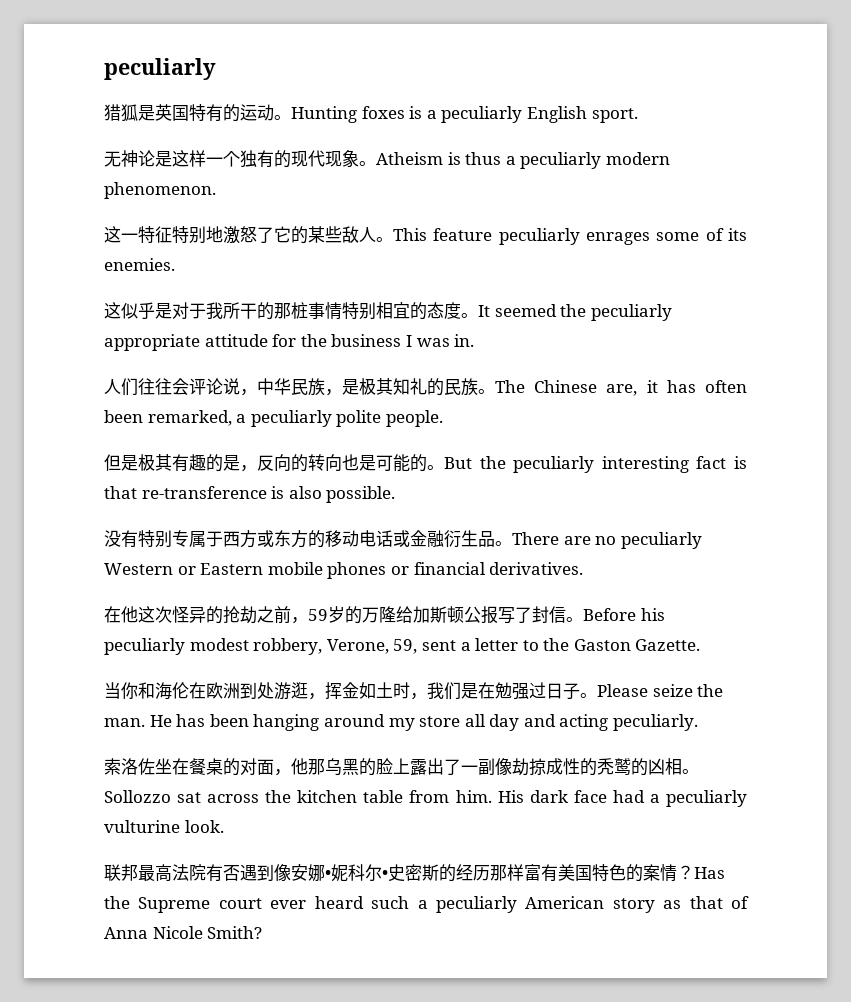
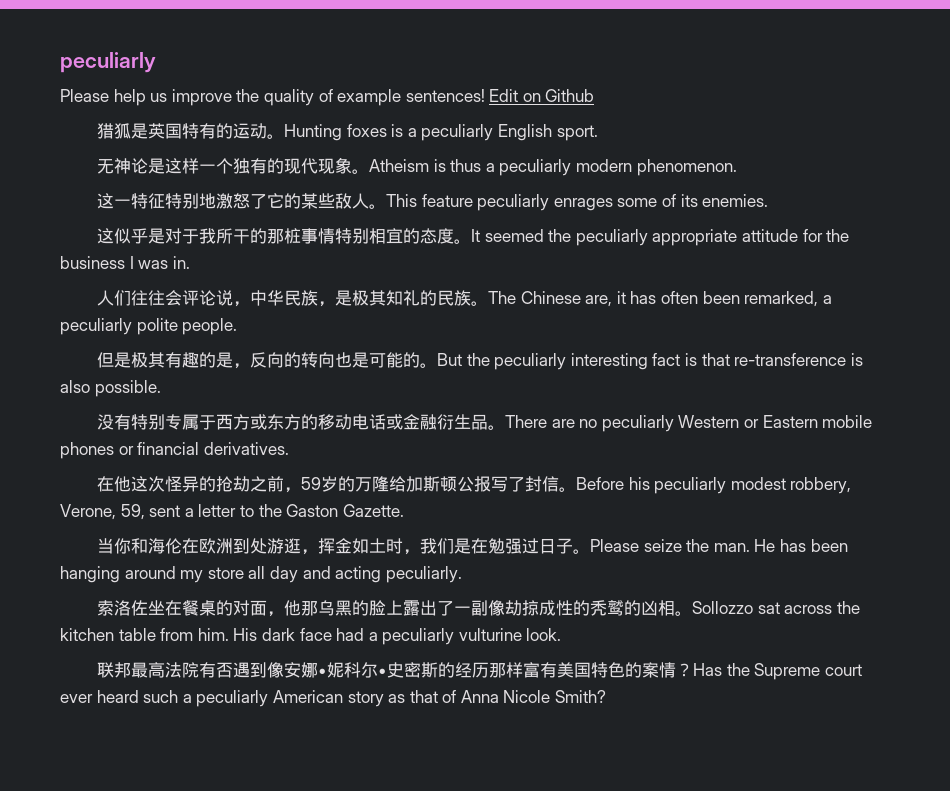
[104,58,216,80] peculiarly -> [60,52,156,73] [60,89,595,106] peculiarly // Please help us improve the quality of example sentences! Edit on Github

